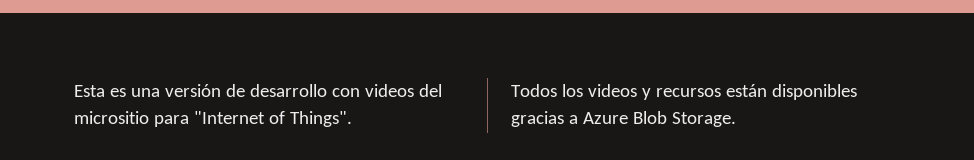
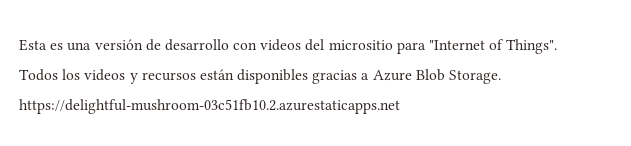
(736, 119) none -> [19,99,400,114] // https://delightful-mushroom-03c51fb10.2.azurestaticapps.net

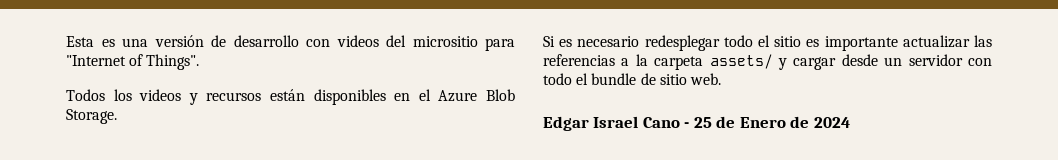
[312,70,370,84] gracias a -> [394,89,431,101] en el
[19,99,400,114] https://delightful-mushroom-03c51fb10.2.azurestaticapps.net -> [543,35,992,51] [543,54,992,70] [543,73,721,85] [543,116,850,131] Si es necesario redesplegar todo el sitio es importante actualizar las referencias a la carpeta assets/ y cargar desde un servidor con todo el bundle de sitio web. // Edgar Israel Cano - 25 de Enero de 2024

